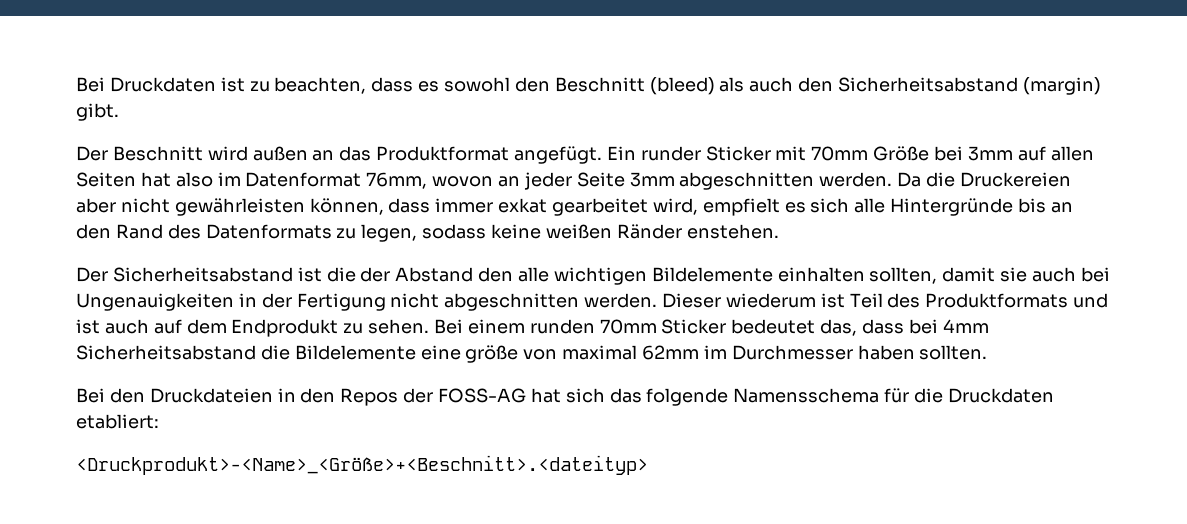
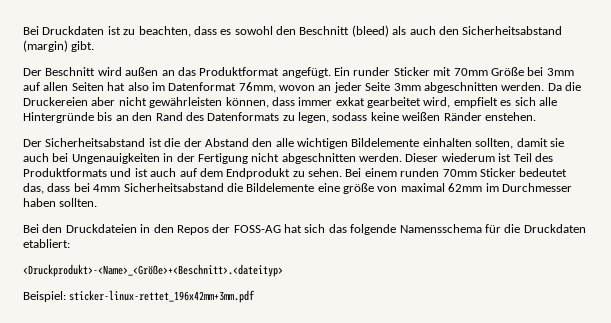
(648, 465) none -> [23,290,256,303] // Beispiel: sticker-linux-rettet_196x42mm+3mm.pdf

